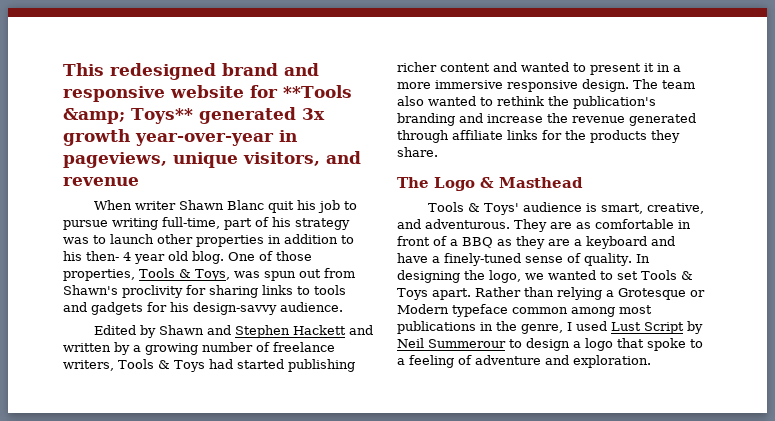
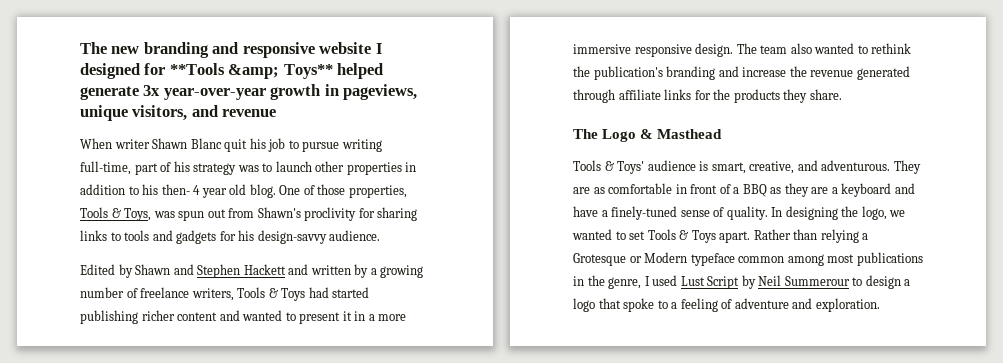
[63,63,278,80] This redesigned brand -> [80,42,209,58] The new branding
(244, 91) none -> [375,43,382,54] [80,63,140,79] I designed
[198,107,325,124] [63,129,274,146] generated 3x growth year-over-year -> [337,63,384,79] [80,84,321,100] helped generate 3x year-over-year growth

